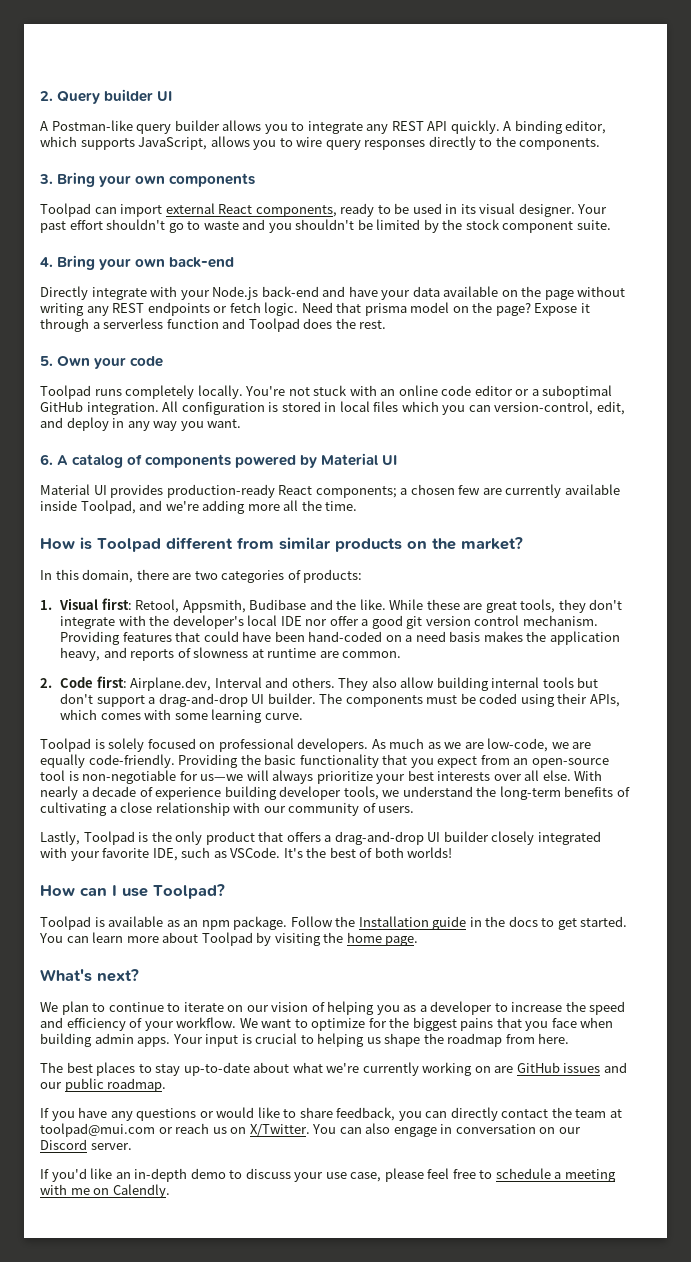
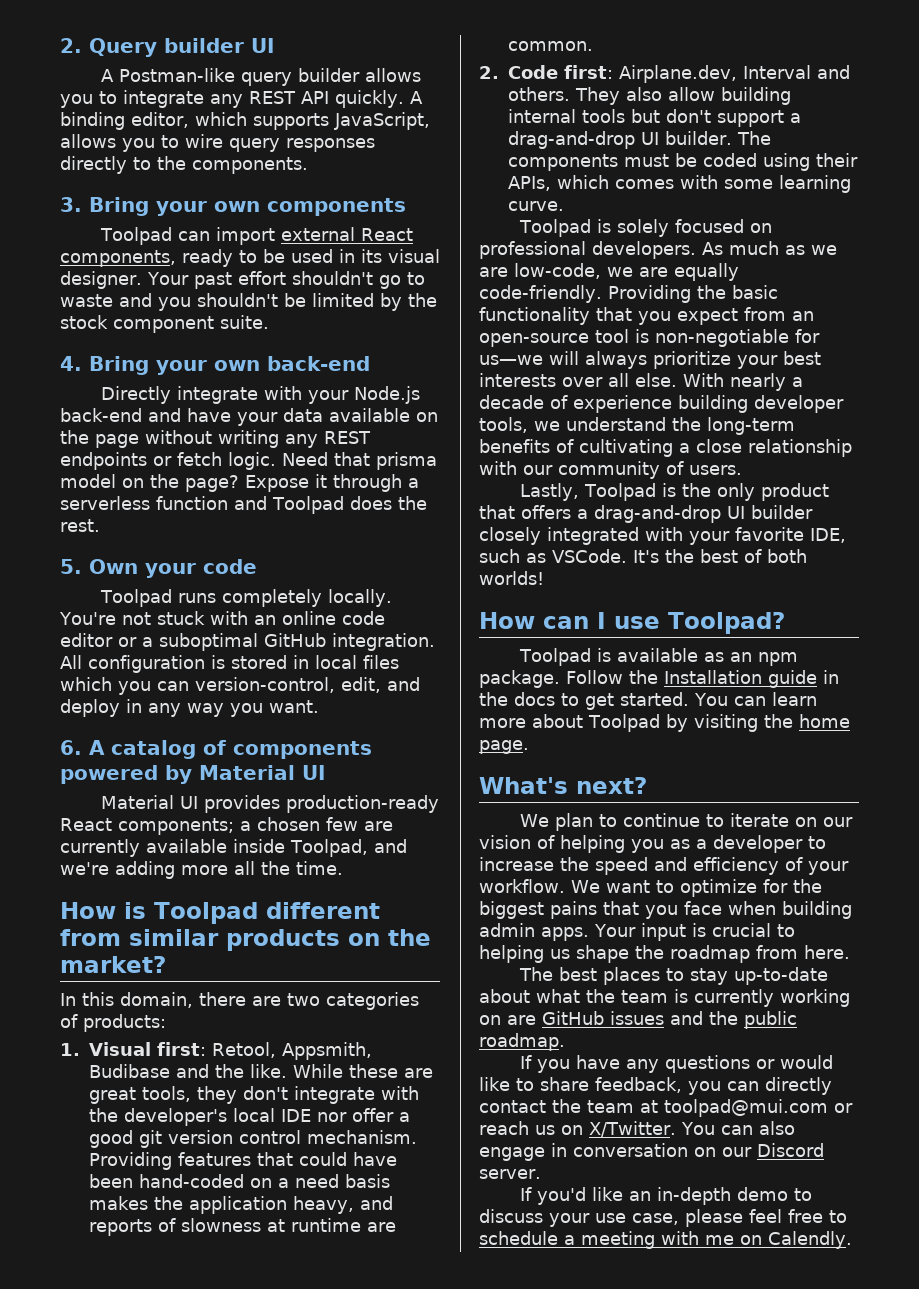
[326,1063,360,1073] we're -> [586,989,688,1003] the team is
[40,1082,62,1089] our -> [709,1011,738,1025] the

